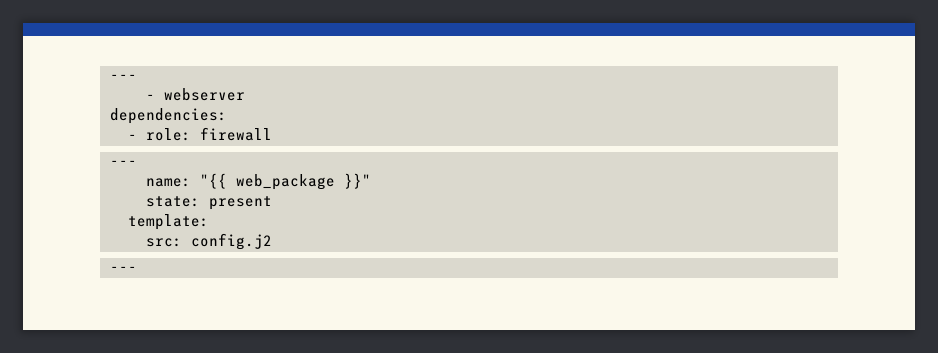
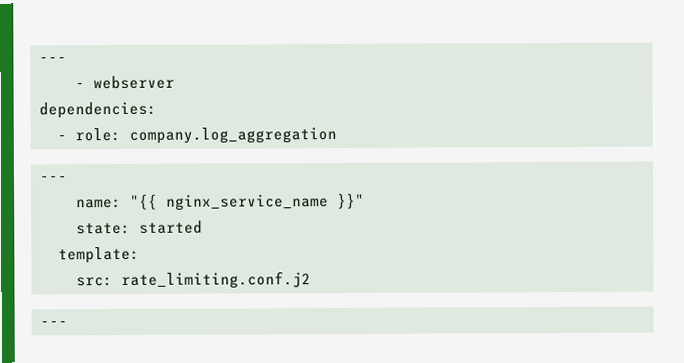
[199,127,272,141] firewall -> [129,127,337,144] company.log_aggregation
[235,174,335,190] web_package -> [166,194,329,211] nginx_service_name
[208,196,272,210] present -> [139,220,203,234] started
[190,233,272,250] config.j2 -> [121,271,311,290] rate_limiting.conf.j2

